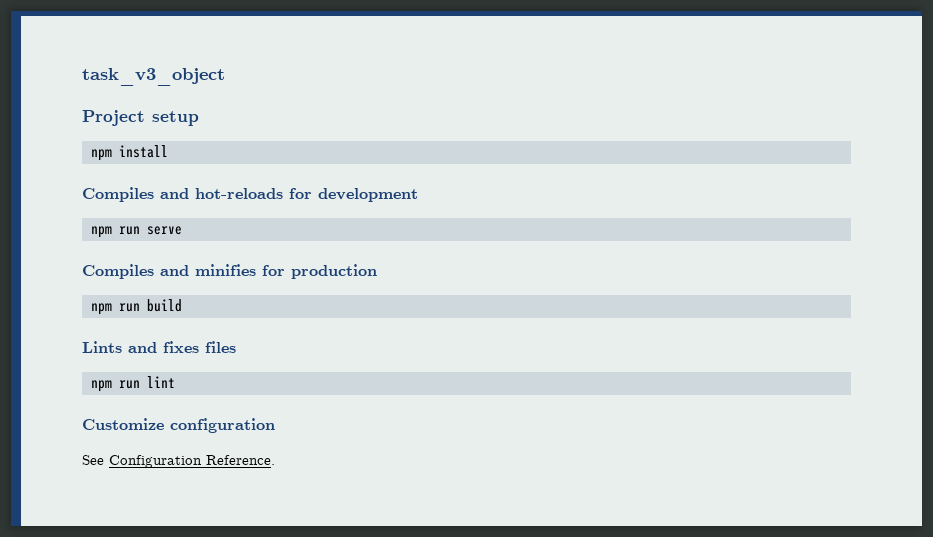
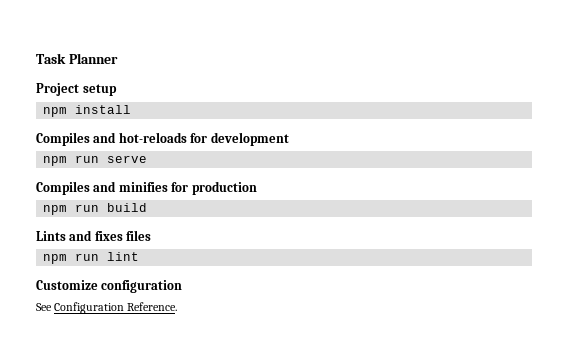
[82,68,225,86] task_v3_object -> [36,53,118,64] Task Planner

